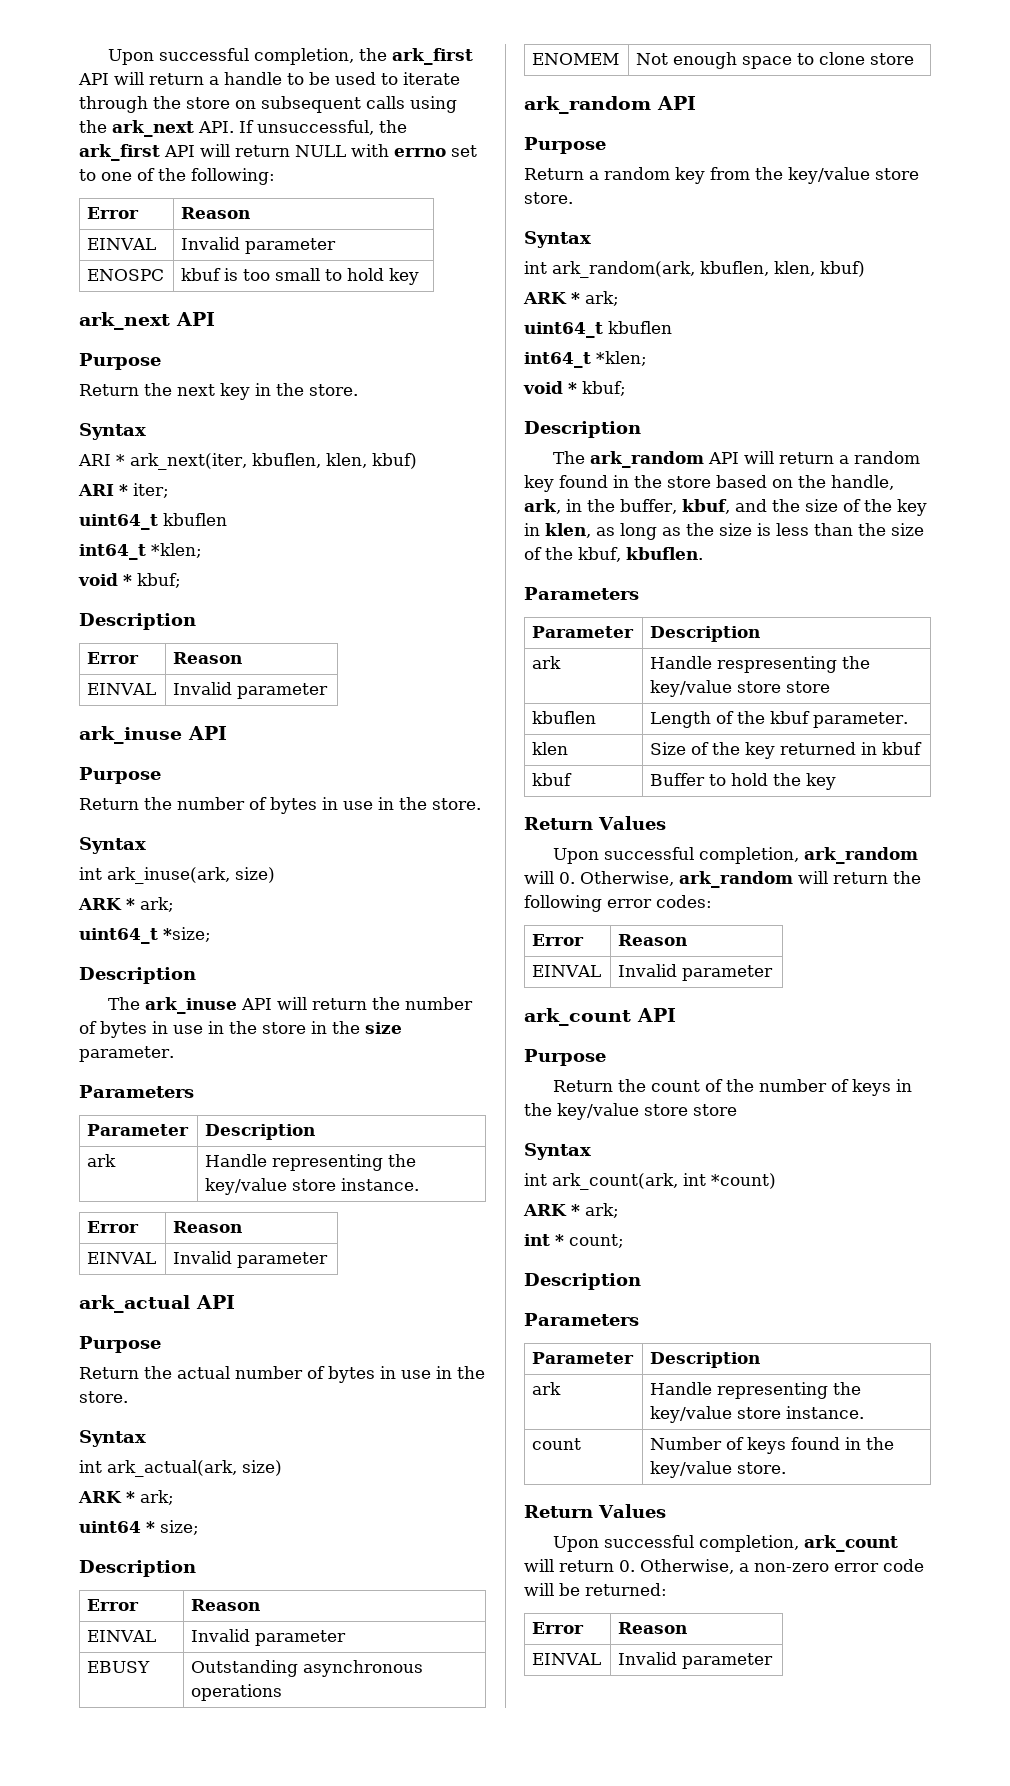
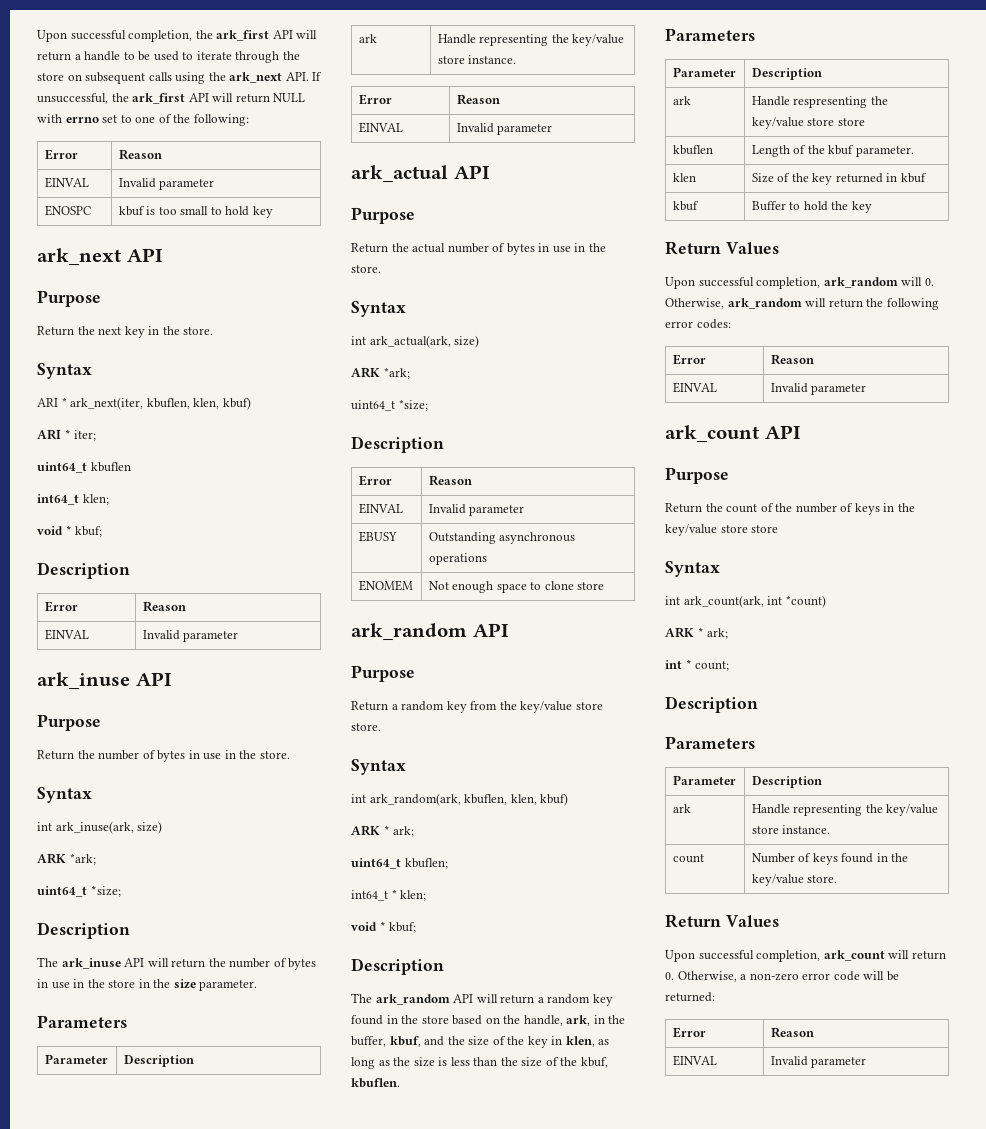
[151,543,202,558] *klen; -> [82,494,109,505] klen;
[126,897,174,912] * ark; -> [69,853,96,865] *ark;
[126,1490,174,1505] [79,1520,199,1535] * ark; // uint64 * size; -> [383,367,410,379] [351,399,428,411] *ark; // uint64_t *size;
[608,321,672,334] [524,351,647,368] kbuflen // int64_t *klen; -> [404,858,448,869] [351,889,427,901] kbuflen; // int64_t * klen;

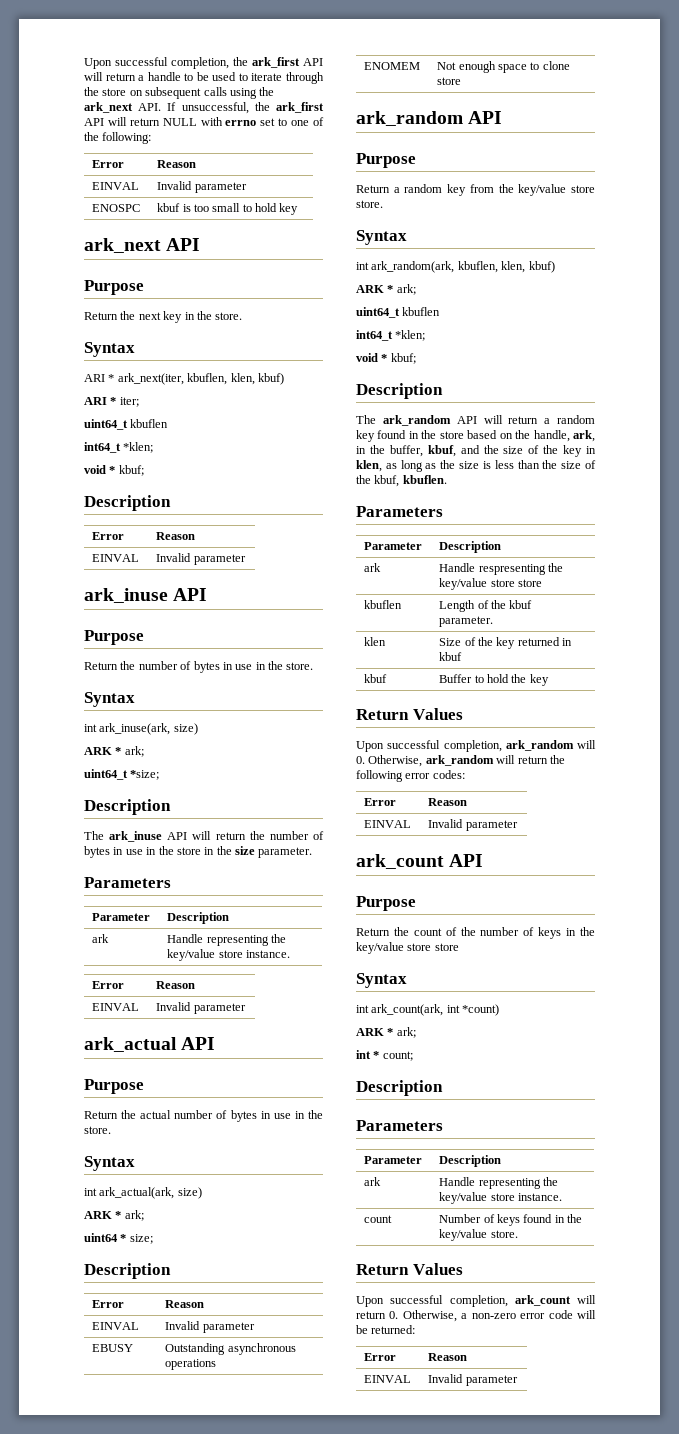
[82,494,109,505] klen; -> [123,442,154,453] *klen;
[69,853,96,865] *ark; -> [115,746,144,757] * ark;
[383,367,410,379] [351,399,428,411] *ark; // uint64_t *size; -> [115,1210,144,1221] [84,1233,153,1244] * ark; // uint64 * size;
[404,858,448,869] [351,889,427,901] kbuflen; // int64_t * klen; -> [402,307,441,316] [356,330,426,341] kbuflen // int64_t *klen;

